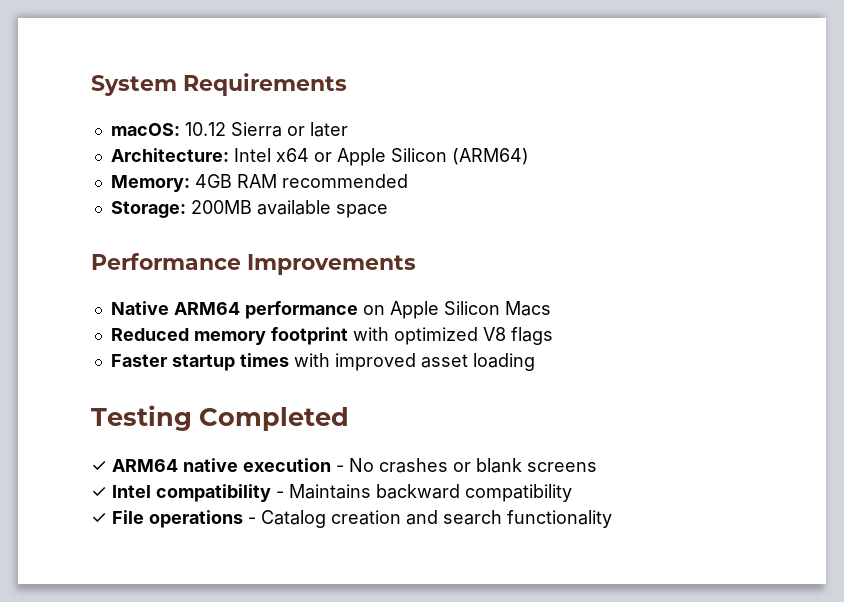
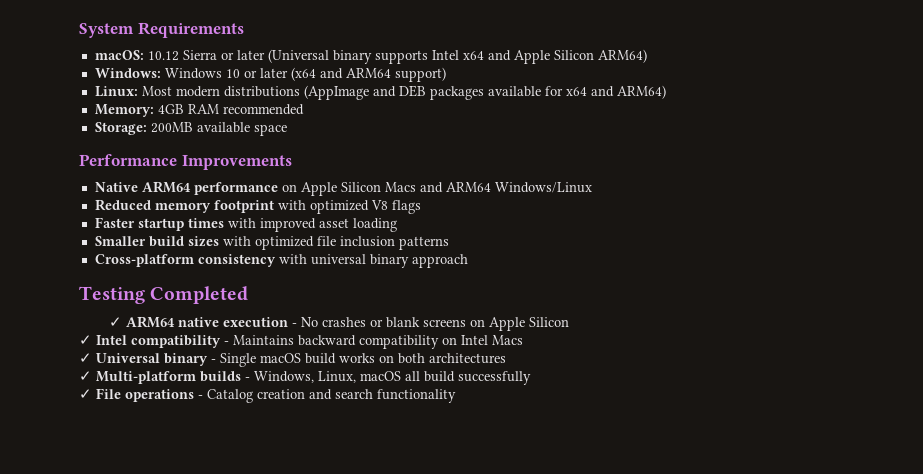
[110,148,229,162] // Architecture: -> [267,49,428,64] (Universal binary supports
[313,148,529,166] or Apple Silicon (ARM64) -> [487,49,647,64] [94,67,446,82] [94,85,666,100] and Apple Silicon ARM64) // Windows: Windows 10 or later (x64 and ARM64 support) // Linux: Most modern distributions (AppImage and DEB packages available for x64 and ARM64)
(551, 308) none -> [419,182,592,193] and ARM64 Windows/Linux
(535, 362) none -> [94,236,449,250] [94,254,468,268] // Smaller build sizes with optimized file inclusion patterns // Cross-platform consistency with universal binary approach
(597, 467) none -> [470,317,570,331] on Apple Silicon
(572, 493) none -> [442,335,523,345] [79,353,506,367] [79,371,531,385] on Intel Macs // ✓ Universal binary - Single macOS build works on both architectures // ✓ Multi-platform builds - Windows, Linux, macOS all build successfully

